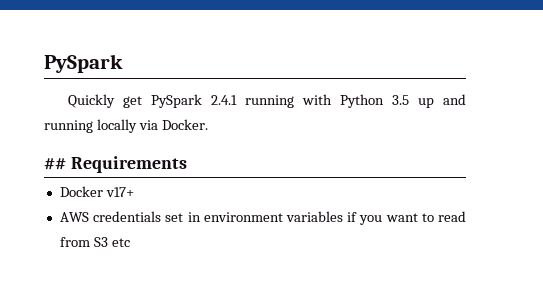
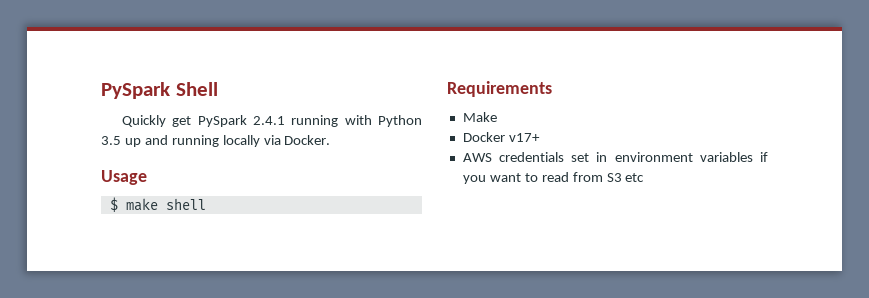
[44,54,123,73] PySpark -> [101,82,218,99] PySpark Shell
[44,158,66,170] ## -> [101,170,147,185] [109,197,206,212] Usage // $ make shell //
(187, 164) none -> [462,112,497,122] // Make

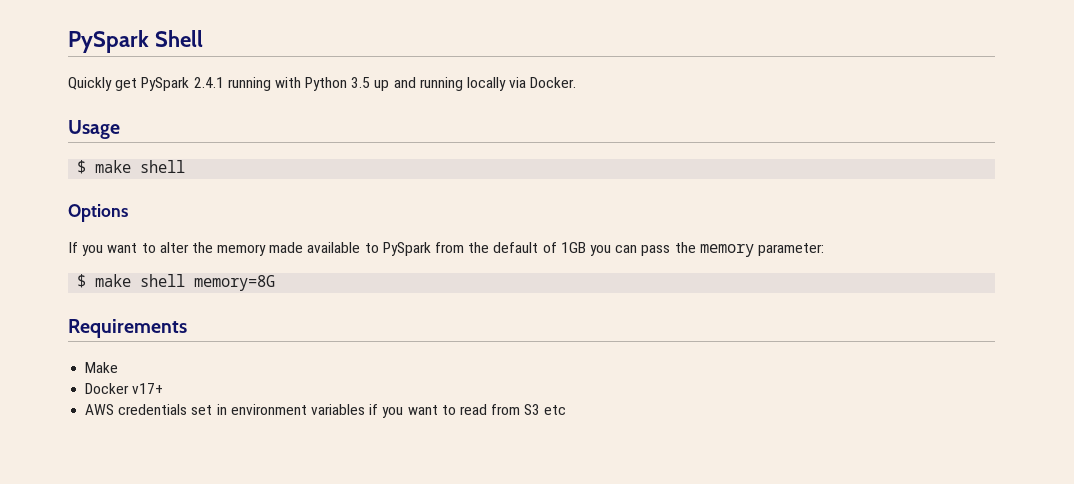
(206, 204) none -> [68,204,128,222] [68,242,824,257] [77,274,276,291] // Options // If you want to alter the memory made available to PySpark from the default of 1GB you can pass the memory parameter: // $ make shell memory=8G

